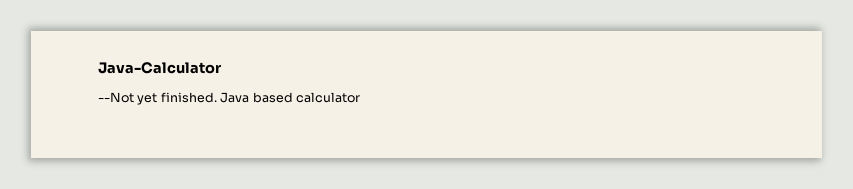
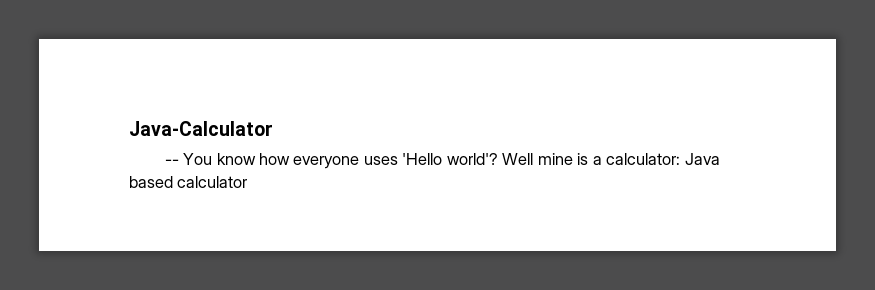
[98,92,217,105] --Not yet finished. -> [164,153,681,169] -- You know how everyone uses 'Hello world'? Well mine is a calculator:

